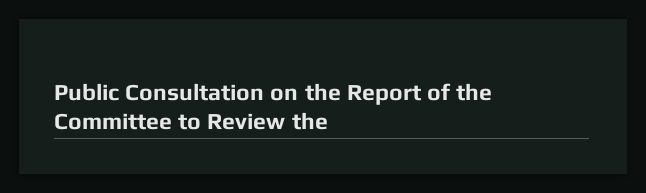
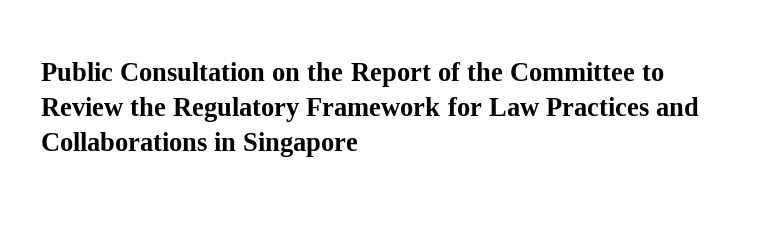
(328, 121) none -> [173,97,700,122] [41,132,359,157] Regulatory Framework for Law Practices and Collaborations in Singapore

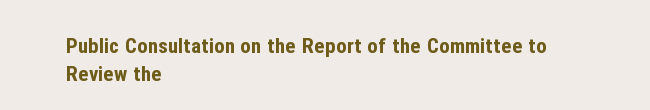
[173,97,700,122] [41,132,359,157] Regulatory Framework for Law Practices and Collaborations in Singapore -> (162, 73) none

